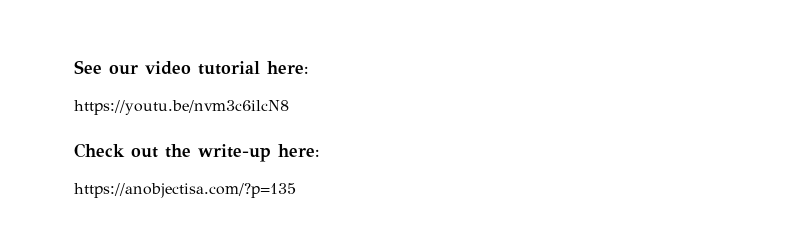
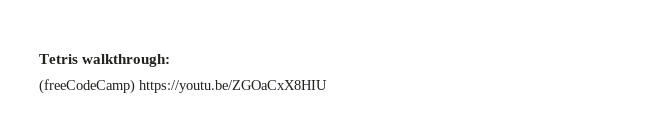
[74,60,308,75] [74,100,289,115] [74,143,319,162] [74,183,296,198] See our video tutorial here: // https://youtu.be/nvm3c6ilcN8 // Check out the write-up here: // https://anobjectisa.com/?p=135 -> [39,54,171,67] [39,79,327,94] Tetris walkthrough: // (freeCodeCamp) https://youtu.be/ZGOaCxX8HIU

